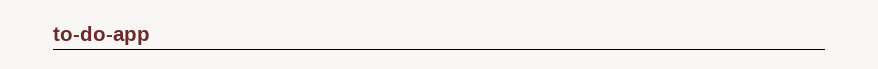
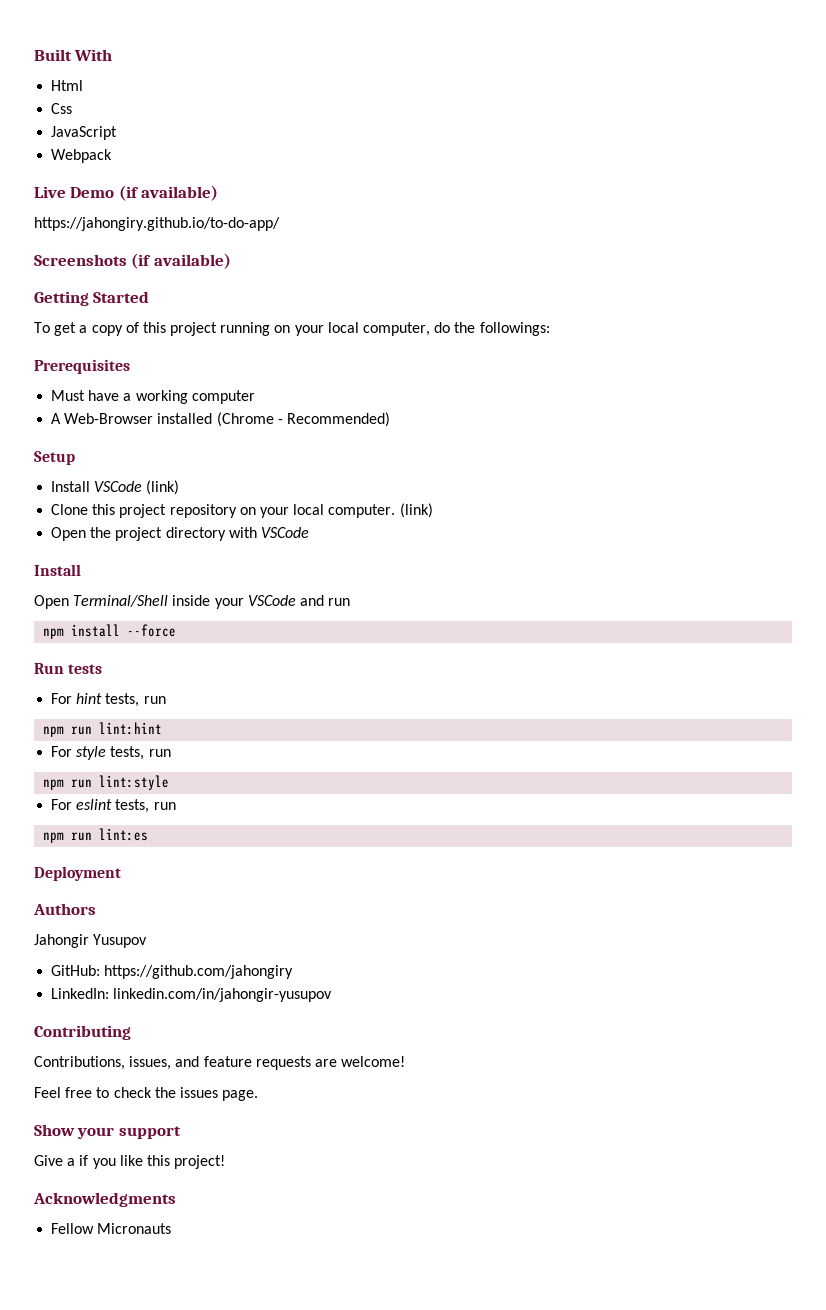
[53,26,150,45] to-do-app -> [34,49,113,61] [51,80,84,91] [51,103,73,114] [51,126,118,140] [51,149,113,163] [34,185,219,201] [34,217,280,231] [34,253,231,269] [34,291,150,306] [34,322,550,336] [34,359,130,374] [51,390,255,404] [51,412,390,427] [34,451,75,465] [51,480,180,495] [51,503,433,518] [51,527,309,541] [34,564,81,576] [34,595,351,609] [43,624,177,639] [34,663,103,674] [51,693,166,707] [43,722,163,737] [51,746,171,760] [43,775,170,790] [51,799,176,813] [43,828,149,843] [34,866,121,881] [33,903,96,915] [34,934,148,948] [51,965,294,979] [51,988,333,1002] [34,1025,131,1040] [34,1056,406,1070] [34,1087,259,1101] [34,1124,181,1139] [34,1155,226,1169] [33,1192,176,1207] [51,1223,172,1234] Built With // Html // Css // JavaScript // Webpack // Live Demo (if available) // https://jahongiry.github.io/to-do-app/ // Screenshots (if available) // Getting Started // To get a copy of this project running on your local computer, do the followings: // Prerequisites // Must have a working computer // A Web-Browser installed (Chrome - Recommended) // Setup // Install VSCode (link) // Clone this project repository on your local computer. (link) // Open the project directory with VSCode // Install // Open Terminal/Shell inside your VSCode and run // npm install --force // Run tests // For hint tests, run // npm run lint:hint // For style tests, run // npm run lint:style // For eslint tests, run // npm run lint:es // Deployment // Authors // Jahongir Yusupov // GitHub: https://github.com/jahongiry // LinkedIn: linkedin.com/in/jahongir-yusupov // Contributing // Contributions, issues, and feature requests are welcome! // Feel free to check the issues page. // Show your support // Give a if you like this project! // Acknowledgments // Fellow Micronauts

